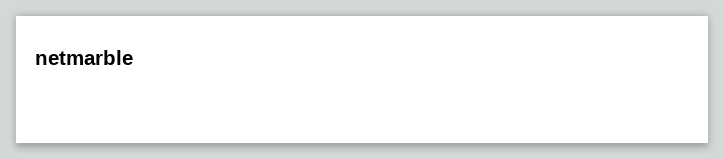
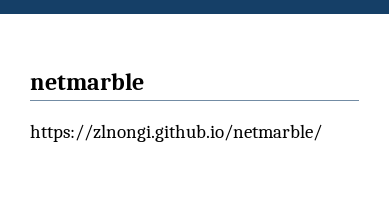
(133, 57) none -> [30,124,322,142] // https://zlnongi.github.io/netmarble/

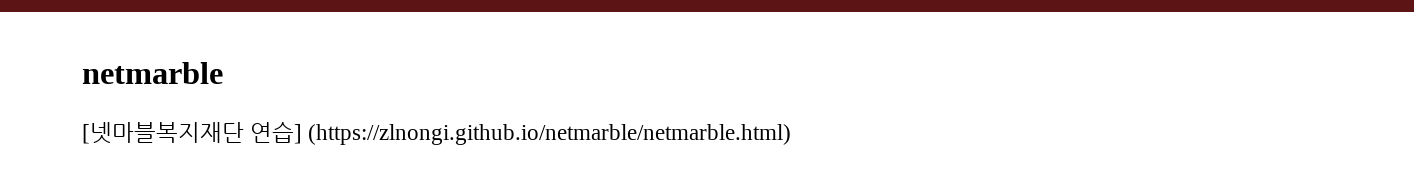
[30,124,322,142] https://zlnongi.github.io/netmarble/ -> [82,121,792,145] [넷마블복지재단 연습] (https://zlnongi.github.io/netmarble/netmarble.html)

